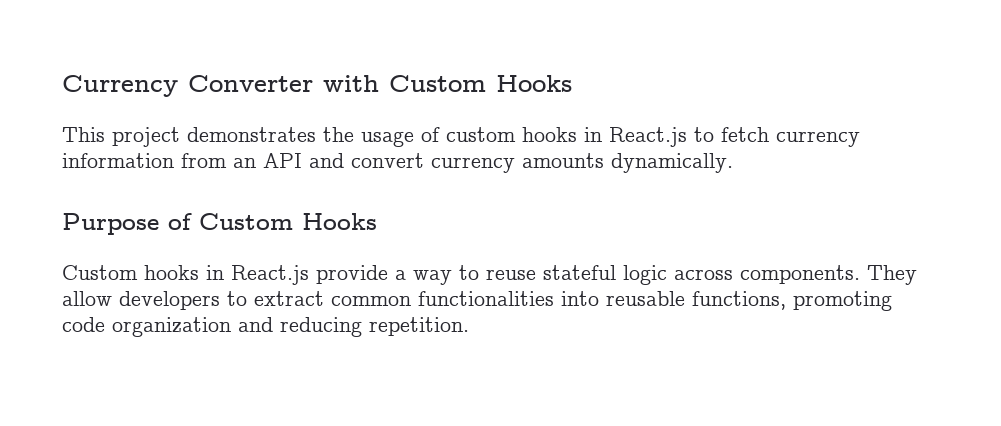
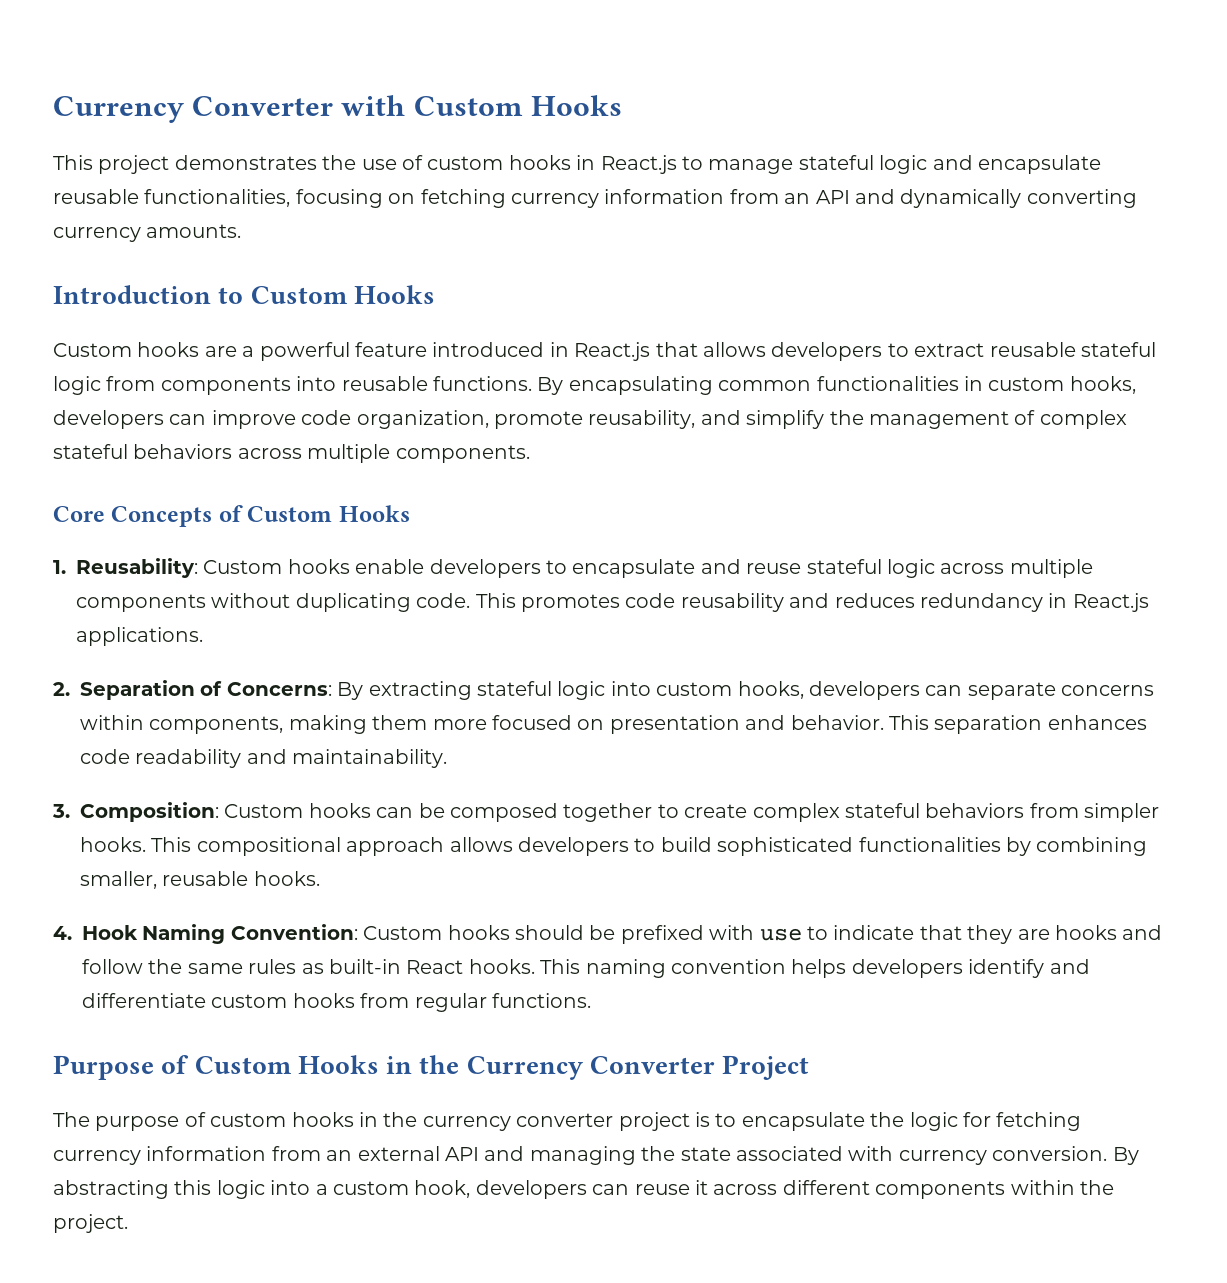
[361,131,414,147] usage -> [361,159,397,170] use
[721,127,769,142] fetch -> [708,155,1101,174] [53,189,506,208] manage stateful logic and encapsulate reusable functionalities, focusing on fetching
[351,153,733,173] [62,213,377,235] [62,265,917,285] [62,291,892,311] [62,317,469,337] convert currency amounts dynamically. // Purpose of Custom Hooks // Custom hooks in React.js provide a way to reuse stateful logic across components. They allow developers to extract common functionalities into reusable functions, promoting code organization and reducing repetition. -> [900,189,1137,208] [53,224,242,242] [53,285,435,304] [53,342,1156,361] [53,376,1136,395] [53,410,1127,429] [53,444,530,463] [53,505,410,527] [53,558,1093,578] [76,593,1149,612] [76,627,203,646] [53,680,1155,700] [80,715,1147,734] [80,749,448,768] [52,802,1160,822] [80,837,1148,856] [80,871,320,889] [53,924,1163,944] [82,959,1090,978] [82,993,591,1012] [53,1055,810,1080] [53,1112,1082,1131] [53,1146,1139,1165] [53,1180,1114,1199] [53,1214,128,1233] dynamically converting currency amounts. // Introduction to Custom Hooks // Custom hooks are a powerful feature introduced in React.js that allows developers to extract reusable stateful logic from components into reusable functions. By encapsulating common functionalities in custom hooks, developers can improve code organization, promote reusability, and simplify the management of complex stateful behaviors across multiple components. // Core Concepts of Custom Hooks // 1. Reusability: Custom hooks enable developers to encapsulate and reuse stateful logic across multiple components without duplicating code. This promotes code reusability and reduces redundancy in React.js applications. // 2. Separation of Concerns: By extracting stateful logic into custom hooks, developers can separate concerns within components, making them more focused on presentation and behavior. This separation enhances code readability and maintainability. // 3. Composition: Custom hooks can be composed together to create complex stateful behaviors from simpler hooks. This compositional approach allows developers to build sophisticated functionalities by combining smaller, reusable hooks. // 4. Hook Naming Convention: Custom hooks should be prefixed with use to indicate that they are hooks and follow the same rules as built-in React hooks. This naming convention helps developers identify and differentiate custom hooks from regular functions. // Purpose of Custom Hooks in the Currency Converter Project // The purpose of custom hooks in the currency converter project is to encapsulate the logic for fetching currency information from an external API and managing the state associated with currency conversion. By abstracting this logic into a custom hook, developers can reuse it across different components within the project.

